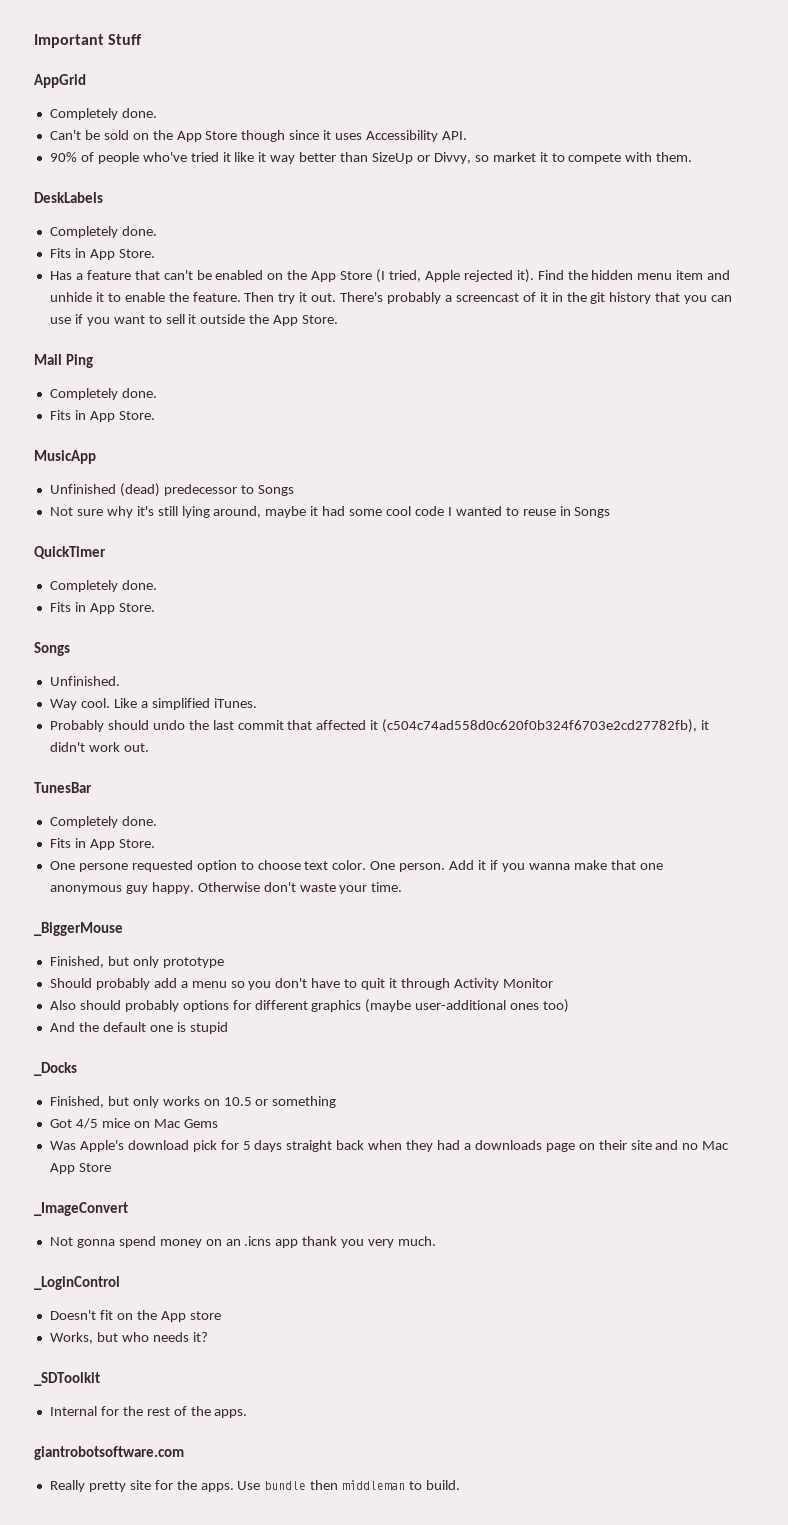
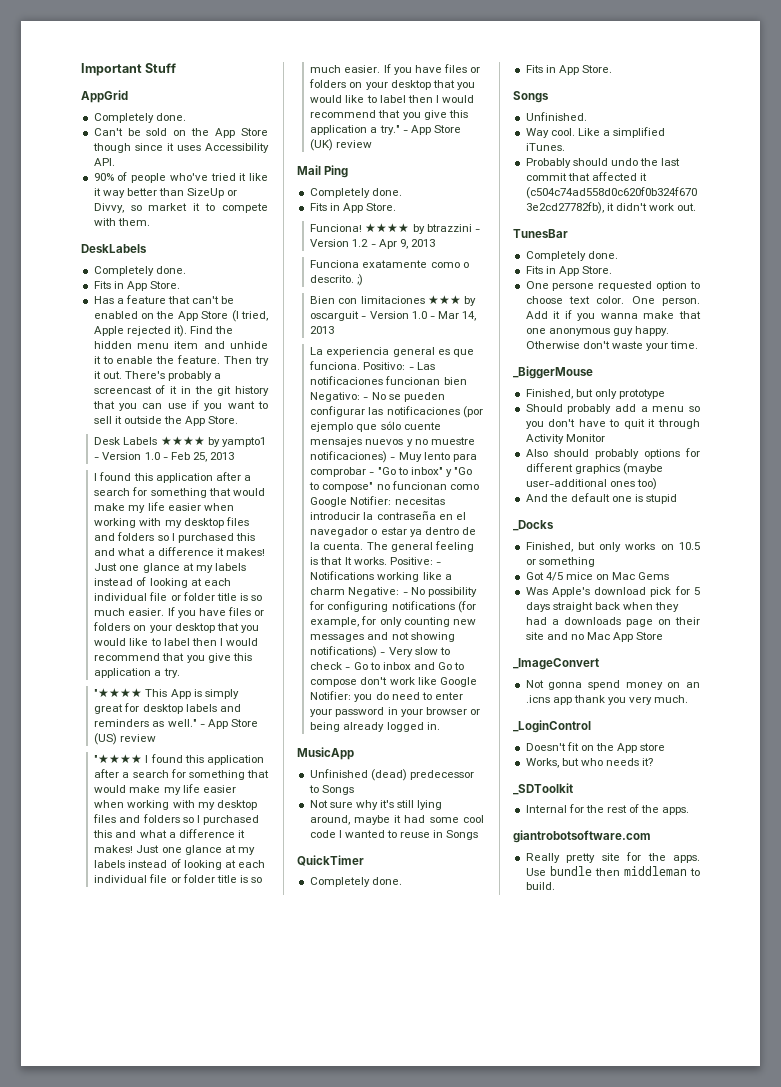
(339, 319) none -> [94,436,266,447] [94,452,234,462] [94,472,251,483] [94,487,265,498] [94,502,234,513] [94,517,249,528] [94,532,255,543] [94,547,265,556] [94,563,246,573] [94,577,231,588] [94,592,262,601] [94,607,264,618] [93,622,259,633] [94,638,258,646] [94,653,252,663] [94,668,180,678] [94,688,239,699] [94,703,241,714] [94,719,258,729] [94,733,157,745] [94,754,264,765] [94,769,269,780] [94,784,236,795] [94,800,257,810] [93,814,259,825] [93,829,245,838] [94,845,255,855] [94,859,265,870] [94,874,262,883] [310,64,480,75] [309,79,475,90] [310,95,474,103] [310,110,468,120] [310,125,461,135] [310,139,373,151] // Desk Labels ★★★★ by yampto1 - Version 1.0 - Feb 25, 2013 // I found this application after a search for something that would make my life easier when working with my desktop files and folders so I purchased this and what a difference it makes! Just one glance at my labels instead of looking at each individual file or folder title is so much easier. If you have files or folders on your desktop that you would like to label then I would recommend that you give this application a try. // "★★★★ This App is simply great for desktop labels and reminders as well." - App Store (US) review // "★★★★ I found this application after a search for something that would make my life easier when working with my desktop files and folders so I purchased this and what a difference it makes! Just one glance at my labels instead of looking at each individual file or folder title is so much easier. If you have files or folders on your desktop that you would like to label then I would recommend that you give this application a try." - App Store (UK) review
(155, 415) none -> [310,223,480,234] [310,239,435,249] [310,260,469,268] [310,274,364,286] [310,295,476,306] [310,311,476,321] [310,326,335,334] [310,347,474,357] [309,361,435,370] [310,376,467,385] [310,392,445,402] [310,406,483,418] [310,421,441,432] [310,437,475,447] [310,451,477,463] [310,467,472,477] [309,481,479,492] [310,496,445,507] [310,511,466,520] [310,527,476,537] [310,541,474,552] [310,557,441,565] [310,571,452,582] [310,587,477,597] [309,601,476,613] [310,616,476,627] [310,632,455,642] [310,646,450,658] [310,662,465,670] [310,677,477,687] [310,691,463,702] [310,707,480,717] [310,722,440,732] // Funciona! ★★★★ by btrazzini - Version 1.2 - Apr 9, 2013 // Funciona exatamente como o descrito. ;) // Bien con limitaciones ★★★ by oscarguit - Version 1.0 - Mar 14, 2013 // La experiencia general es que funciona. Positivo: - Las notificaciones funcionan bien Negativo: - No se pueden configurar las notificaciones (por ejemplo que sólo cuente mensajes nuevos y no muestre notificaciones) - Muy lento para comprobar - "Go to inbox" y "Go to compose" no funcionan como Google Notifier: necesitas introducir la contraseña en el navegador o estar ya dentro de la cuenta. The general feeling is that It works. Positive: - Notifications working like a charm Negative: - No possibility for configuring notifications (for example, for only counting new messages and not showing notifications) - Very slow to check - Go to inbox and Go to compose don't work like Google Notifier: you do need to enter your password in your browser or being already logged in.

